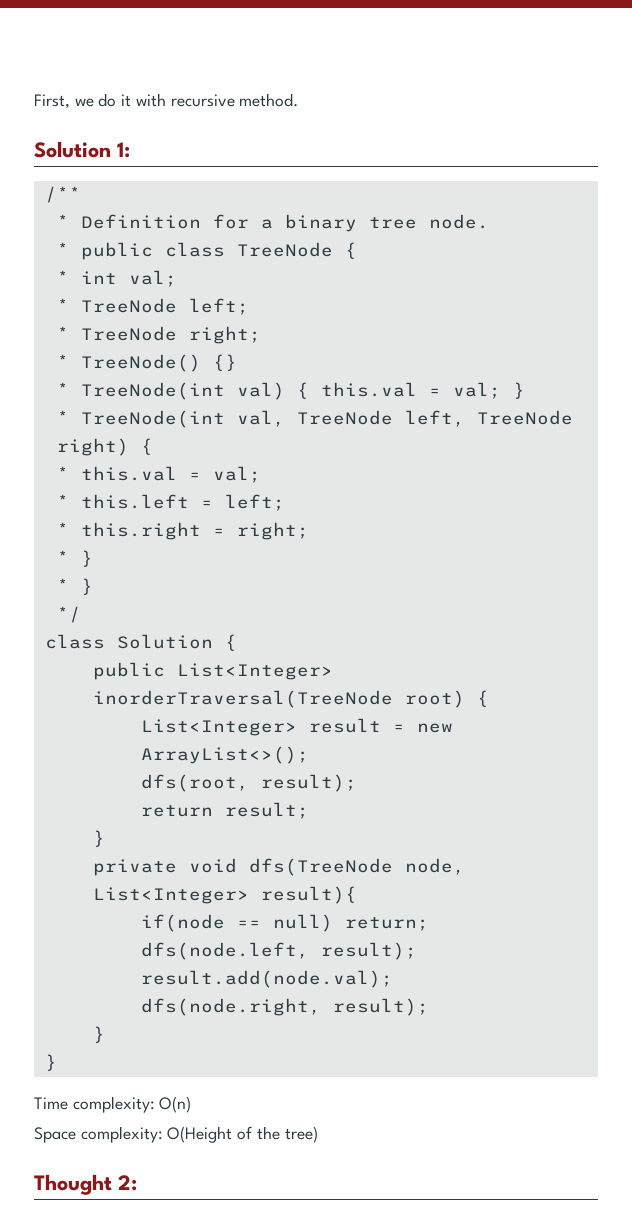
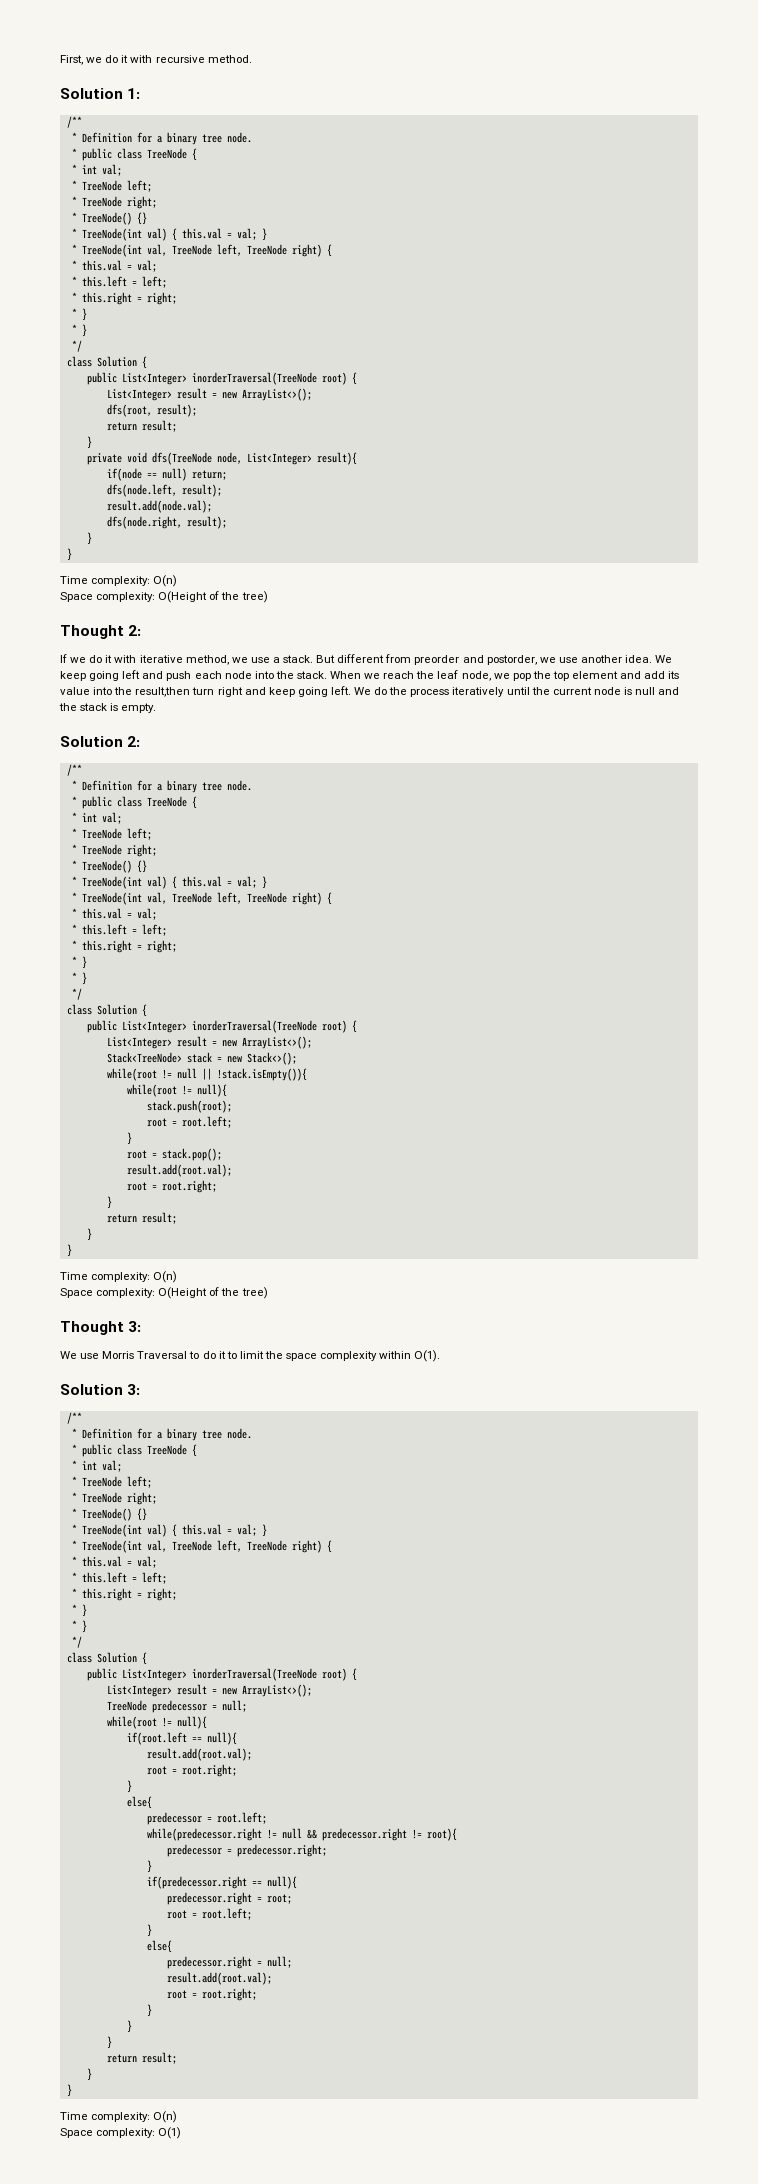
(137, 1183) none -> [60,654,673,665] [60,670,680,681] [60,686,680,697] [59,703,157,713] [60,736,141,747] [66,764,82,776] [71,780,252,793] [71,796,197,809] [71,812,122,824] [71,828,152,840] [71,844,157,857] [71,860,147,873] [71,876,267,889] [71,892,332,905] [71,908,157,920] [71,924,167,936] [71,940,177,953] [71,956,87,969] [71,972,87,985] [71,988,82,1000] [66,1004,147,1017] [86,1020,357,1033] [106,1036,312,1049] [106,1052,297,1065] [106,1068,307,1081] [126,1084,227,1097] [146,1100,232,1113] [146,1116,232,1128] [126,1132,132,1145] [126,1148,222,1161] [126,1164,232,1177] [126,1180,217,1193] [106,1196,112,1209] [106,1212,177,1224] [86,1228,92,1241] [66,1244,72,1257] [60,1271,178,1283] [60,1287,268,1299] [60,1321,142,1335] [60,1350,441,1362] [60,1384,141,1395] [66,1412,82,1424] [71,1428,252,1441] [71,1444,197,1457] [71,1460,122,1472] [71,1476,152,1488] [71,1492,157,1505] [71,1508,147,1521] [71,1524,267,1537] [71,1540,332,1553] [71,1556,157,1568] [71,1572,167,1584] [71,1588,177,1601] [71,1604,87,1617] [71,1620,87,1633] [71,1636,82,1648] [66,1652,147,1665] [86,1668,357,1681] [106,1684,312,1697] [106,1700,247,1713] [106,1716,207,1729] [126,1732,237,1745] [146,1748,252,1761] [146,1764,237,1777] [126,1780,132,1793] [126,1796,152,1809] [146,1812,267,1825] [146,1828,457,1841] [166,1844,327,1857] [146,1860,152,1873] [146,1876,297,1889] [166,1892,292,1905] [166,1908,252,1920] [146,1924,152,1937] [146,1940,172,1953] [166,1956,292,1969] [166,1972,272,1985] [166,1988,257,2001] [146,2004,152,2017] [126,2020,132,2033] [106,2036,112,2049] [106,2052,177,2064] [86,2068,92,2081] [66,2084,72,2097] [60,2111,178,2123] [60,2127,182,2139] // If we do it with iterative method, we use a stack. But different from preorder and postorder, we use another idea. We keep going left and push each node into the stack. When we reach the leaf node, we pop the top element and add its value into the result,then turn right and keep going left. We do the process iteratively until the current node is null and the stack is empty. // Solution 2: // /** // * Definition for a binary tree node. // * public class TreeNode { // * int val; // * TreeNode left; // * TreeNode right; // * TreeNode() {} // * TreeNode(int val) { this.val = val; } // * TreeNode(int val, TreeNode left, TreeNode right) { // * this.val = val; // * this.left = left; // * this.right = right; // * } // * } // */ // class Solution { // public List<Integer> inorderTraversal(TreeNode root) { // List<Integer> result = new ArrayList<>(); // Stack<TreeNode> stack = new Stack<>(); // while(root != null || !stack.isEmpty()){ // while(root != null){ // stack.push(root); // root = root.left; // } // root = stack.pop(); // result.add(root.val); // root = root.right; // } // return result; // } // } // Time complexity: O(n) // Space complexity: O(Height of the tree) // Thought 3: // We use Morris Traversal to do it to limit the space complexity within O(1). // Solution 3: // /** // * Definition for a binary tree node. // * public class TreeNode { // * int val; // * TreeNode left; // * TreeNode right; // * TreeNode() {} // * TreeNode(int val) { this.val = val; } // * TreeNode(int val, TreeNode left, TreeNode right) { // * this.val = val; // * this.left = left; // * this.right = right; // * } // * } // */ // class Solution { // public List<Integer> inorderTraversal(TreeNode root) { // List<Integer> result = new ArrayList<>(); // TreeNode predecessor = null; // while(root != null){ // if(root.left == null){ // result.add(root.val); // root = root.right; // } // else{ // predecessor = root.left; // while(predecessor.right != null && predecessor.right != root){ // predecessor = predecessor.right; // } // if(predecessor.right == null){ // predecessor.right = root; // root = root.left; // } // else{ // predecessor.right = null; // result.add(root.val); // root = root.right; // } // } // } // return result; // } // } // Time complexity: O(n) // Space complexity: O(1)

